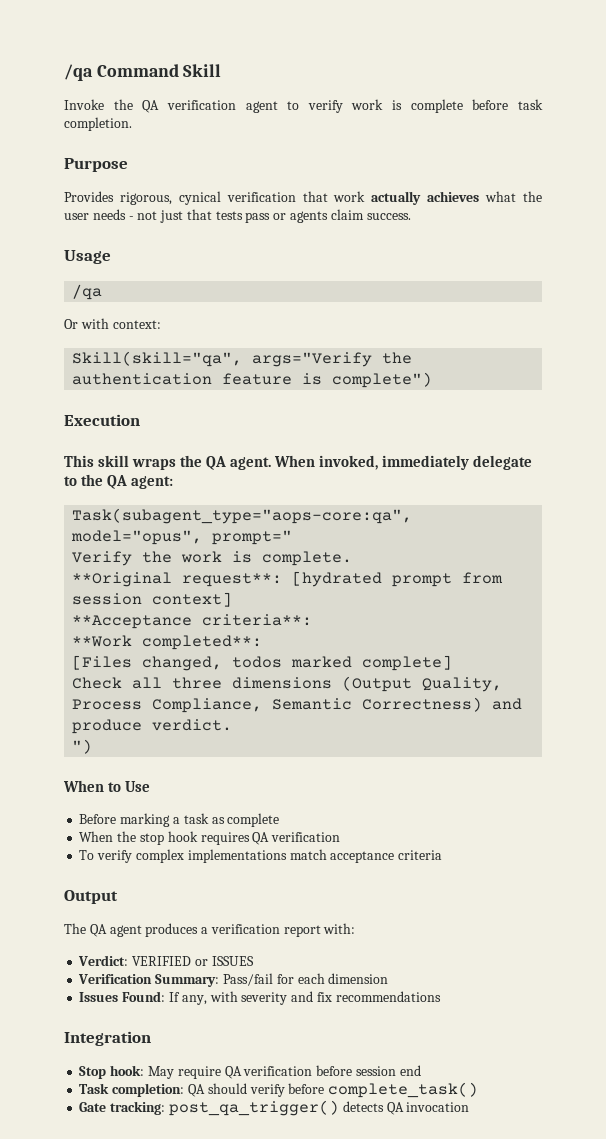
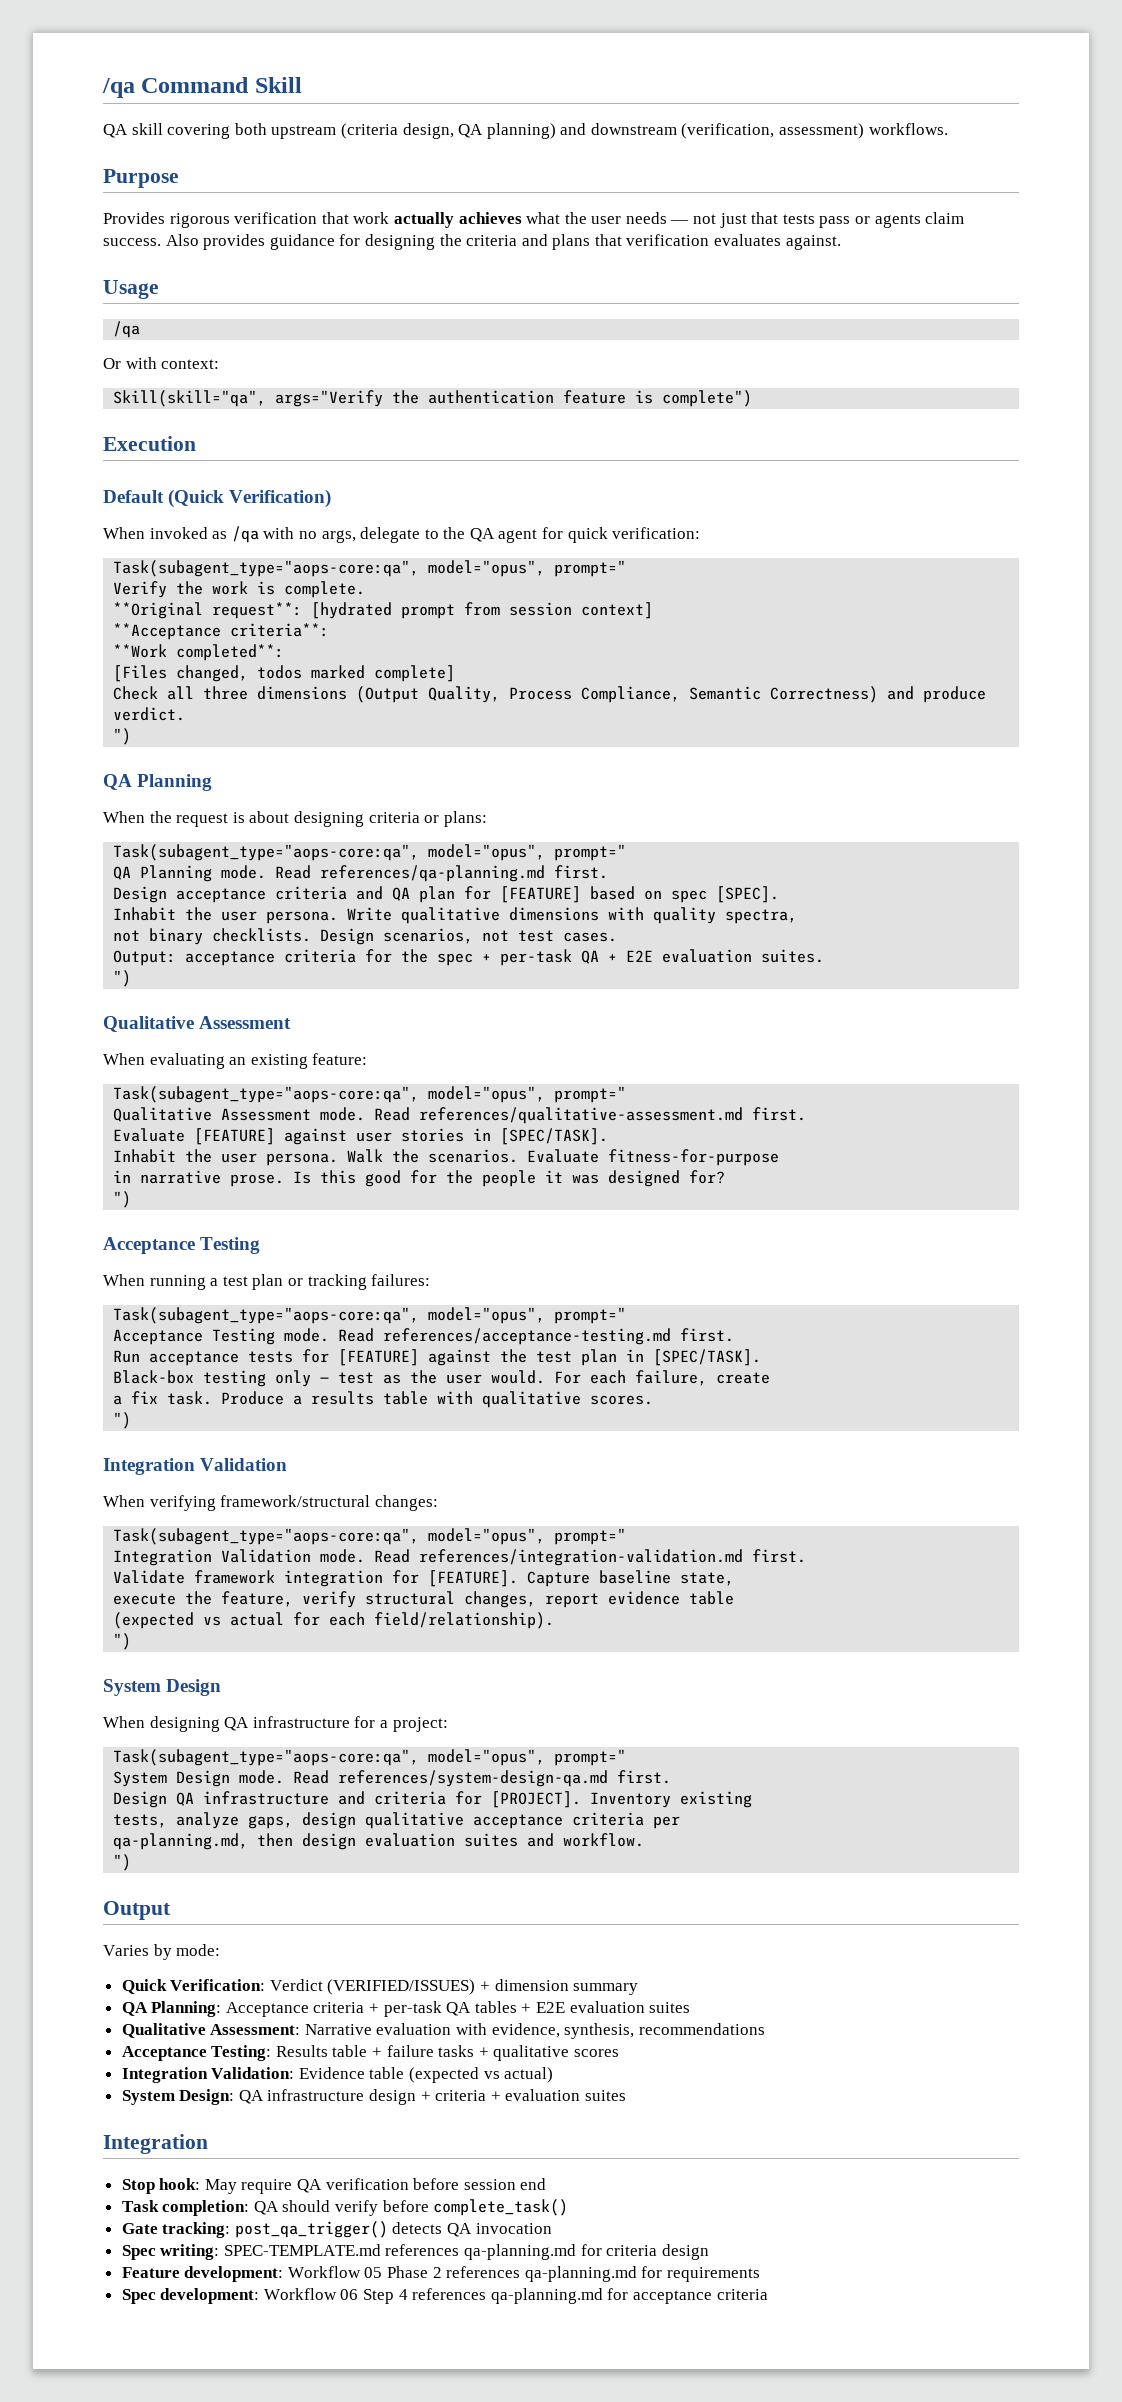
[64,99,543,113] [64,117,132,131] Invoke the QA verification agent to verify work is complete before task completion. -> [103,123,948,139] QA skill covering both upstream (criteria design, QA planning) and downstream (verification, assessment) workflows.
[119,191,221,205] rigorous, cynical -> [169,213,230,228] rigorous
[128,216,134,220] - -> [670,220,690,224] —
(411, 216) none -> [165,234,841,250] Also provides guidance for designing the criteria and plans that verification evaluates against.
[64,455,533,470] [64,474,174,489] This skill wraps the QA agent. When invoked, immediately delegate to the QA agent: -> [103,489,332,508] [103,526,701,543] Default (Quick Verification) // When invoked as /qa with no args, delegate to the QA agent for quick verification:
[63,780,151,792] [79,813,280,827] [79,831,341,845] [79,849,443,863] [64,890,118,904] [64,923,356,937] [78,955,254,966] [78,973,389,987] [79,991,441,1005] When to Use // Before marking a task as complete // When the stop hook requires QA verification // To verify complex implementations match acceptance criteria // Output // The QA agent produces a verification report with: // Verdict: VERIFIED or ISSUES // Verification Summary: Pass/fail for each dimension // Issues Found: If any, with severity and fix recommendations -> [103,774,213,791] [103,811,487,827] [113,844,627,861] [113,865,609,882] [113,886,780,903] [113,907,798,924] [113,928,618,945] [113,949,825,966] [113,970,132,987] [103,1016,292,1032] [103,1053,368,1069] [113,1086,627,1103] [113,1107,807,1124] [113,1128,609,1145] [113,1149,780,1166] [113,1170,726,1187] [113,1191,132,1208] [103,1237,261,1254] [103,1274,431,1290] [113,1307,627,1324] [113,1328,735,1345] [113,1349,762,1366] [113,1370,771,1387] [113,1391,654,1408] [113,1412,132,1429] [103,1458,288,1475] [103,1495,438,1511] [113,1528,627,1545] [113,1549,807,1566] [113,1570,735,1587] [113,1591,735,1608] [113,1612,555,1629] [113,1633,132,1650] [103,1679,222,1696] [103,1716,448,1732] [113,1749,627,1766] [113,1770,672,1787] [113,1791,753,1808] [113,1812,681,1829] [113,1833,645,1850] [113,1854,132,1871] [103,1901,171,1920] [103,1944,221,1960] [121,1979,639,1995] [121,2001,691,2017] [121,2023,765,2039] [121,2045,620,2061] [121,2067,554,2083] [121,2089,627,2105] QA Planning // When the request is about designing criteria or plans: // Task(subagent_type="aops-core:qa", model="opus", prompt=" // QA Planning mode. Read references/qa-planning.md first. // Design acceptance criteria and QA plan for [FEATURE] based on spec [SPEC]. // Inhabit the user persona. Write qualitative dimensions with quality spectra, // not binary checklists. Design scenarios, not test cases. // Output: acceptance criteria for the spec + per-task QA + E2E evaluation suites. // ") // Qualitative Assessment // When evaluating an existing feature: // Task(subagent_type="aops-core:qa", model="opus", prompt=" // Qualitative Assessment mode. Read references/qualitative-assessment.md first. // Evaluate [FEATURE] against user stories in [SPEC/TASK]. // Inhabit the user persona. Walk the scenarios. Evaluate fitness-for-purpose // in narrative prose. Is this good for the people it was designed for? // ") // Acceptance Testing // When running a test plan or tracking failures: // Task(subagent_type="aops-core:qa", model="opus", prompt=" // Acceptance Testing mode. Read references/acceptance-testing.md first. // Run acceptance tests for [FEATURE] against the test plan in [SPEC/TASK]. // Black-box testing only — test as the user would. For each failure, create // a fix task. Produce a results table with qualitative scores. // ") // Integration Validation // When verifying framework/structural changes: // Task(subagent_type="aops-core:qa", model="opus", prompt=" // Integration Validation mode. Read references/integration-validation.md first. // Validate framework integration for [FEATURE]. Capture baseline state, // execute the feature, verify structural changes, report evidence table // (expected vs actual for each field/relationship). // ") // System Design // When designing QA infrastructure for a project: // Task(subagent_type="aops-core:qa", model="opus", prompt=" // System Design mode. Read references/system-design-qa.md first. // Design QA infrastructure and criteria for [PROJECT]. Inventory existing // tests, analyze gaps, design qualitative acceptance criteria per // qa-planning.md, then design evaluation suites and workflow. // ") // Output // Varies by mode: // Quick Verification: Verdict (VERIFIED/ISSUES) + dimension summary // QA Planning: Acceptance criteria + per-task QA tables + E2E evaluation suites // Qualitative Assessment: Narrative evaluation with evidence, synthesis, recommendations // Acceptance Testing: Results table + failure tasks + qualitative scores // Integration Validation: Evidence table (expected vs actual) // System Design: QA infrastructure design + criteria + evaluation suites
(470, 1107) none -> [121,2244,709,2260] [121,2266,761,2282] [121,2288,768,2304] // Spec writing: SPEC-TEMPLATE.md references qa-planning.md for criteria design // Feature development: Workflow 05 Phase 2 references qa-planning.md for requirements // Spec development: Workflow 06 Step 4 references qa-planning.md for acceptance criteria

